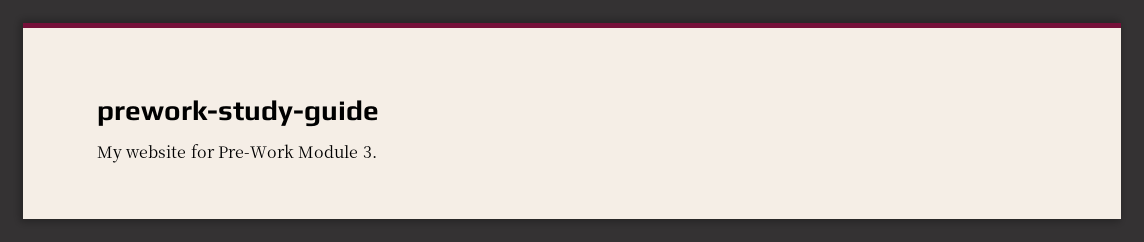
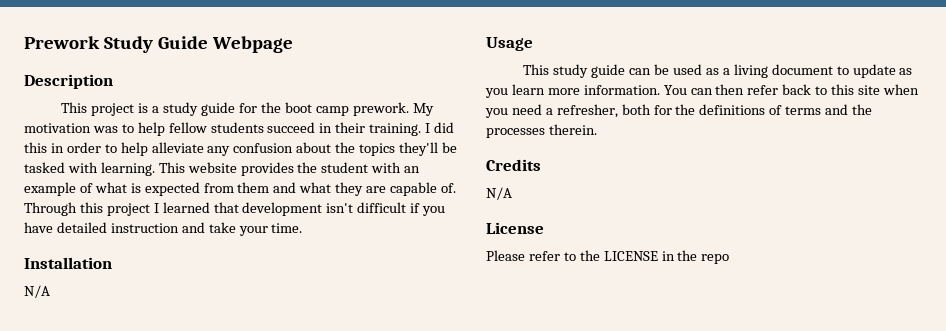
[97,100,379,127] [97,144,377,163] prework-study-guide // My website for Pre-Work Module 3. -> [24,36,293,53] [24,74,113,89] [61,102,434,116] [24,122,455,136] [24,142,457,156] [24,162,421,176] [24,182,456,196] [24,202,446,216] [24,222,303,236] [24,257,112,269] [24,285,50,298] [486,37,533,51] [523,64,913,78] [485,84,919,98] [485,104,873,118] [486,124,597,138] [486,159,541,171] [486,187,512,200] [486,222,544,234] [486,250,730,264] Prework Study Guide Webpage // Description // This project is a study guide for the boot camp prework. My motivation was to help fellow students succeed in their training. I did this in order to help alleviate any confusion about the topics they'll be tasked with learning. This website provides the student with an example of what is expected from them and what they are capable of. Through this project I learned that development isn't difficult if you have detailed instruction and take your time. // Installation // N/A // Usage // This study guide can be used as a living document to update as you learn more information. You can then refer back to this site when you need a refresher, both for the definitions of terms and the processes therein. // Credits // N/A // License // Please refer to the LICENSE in the repo

